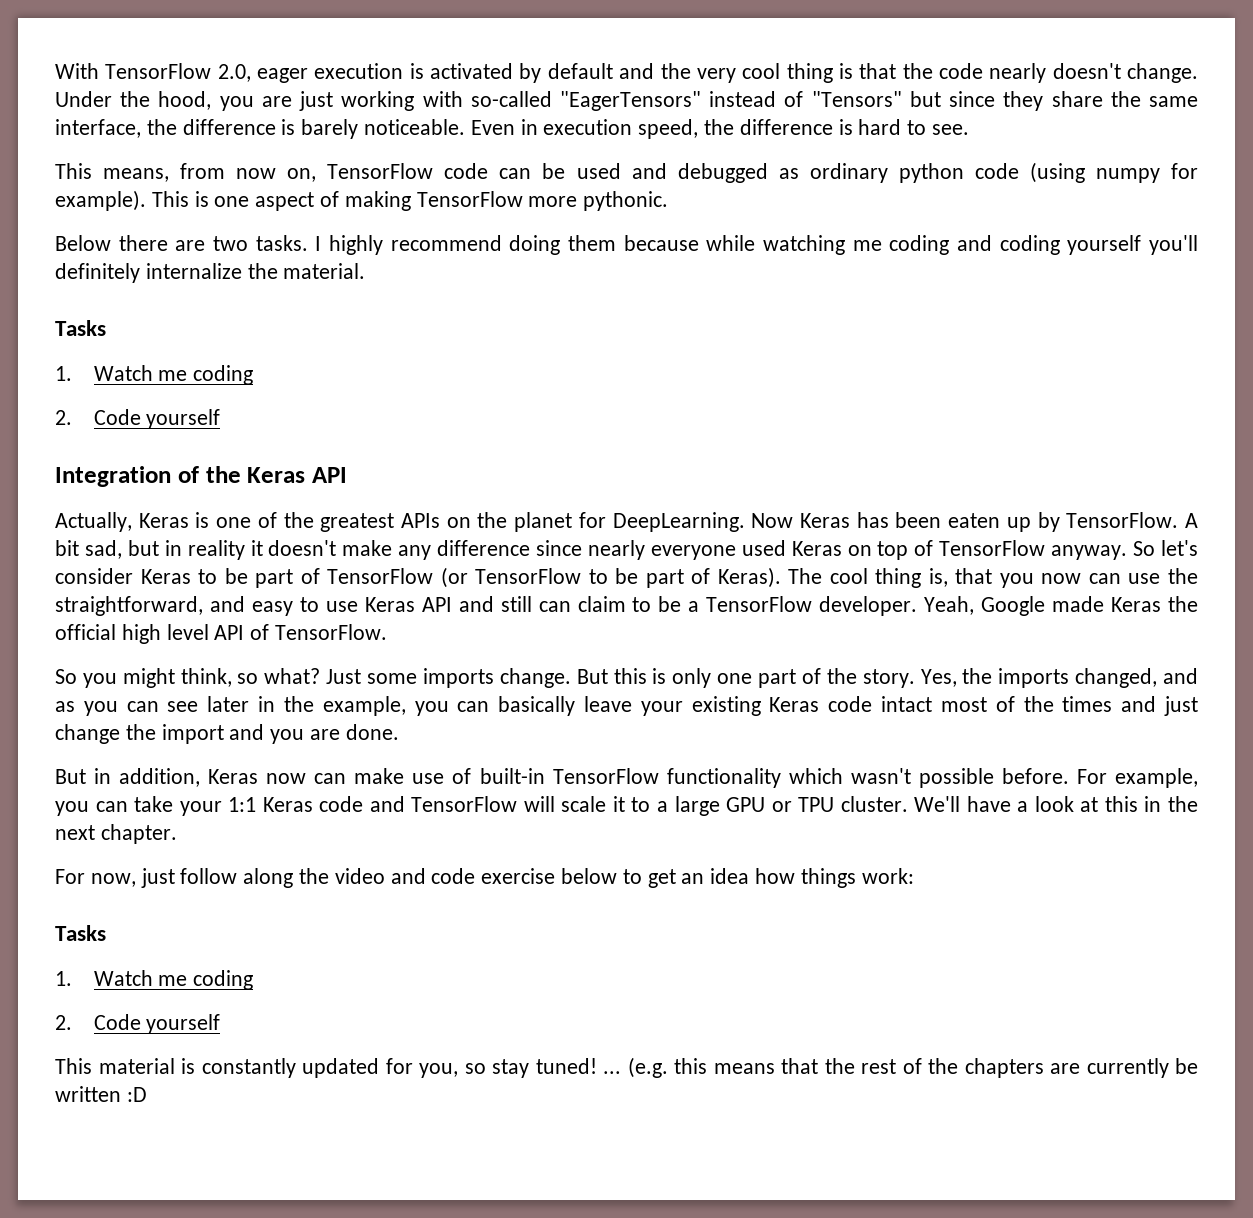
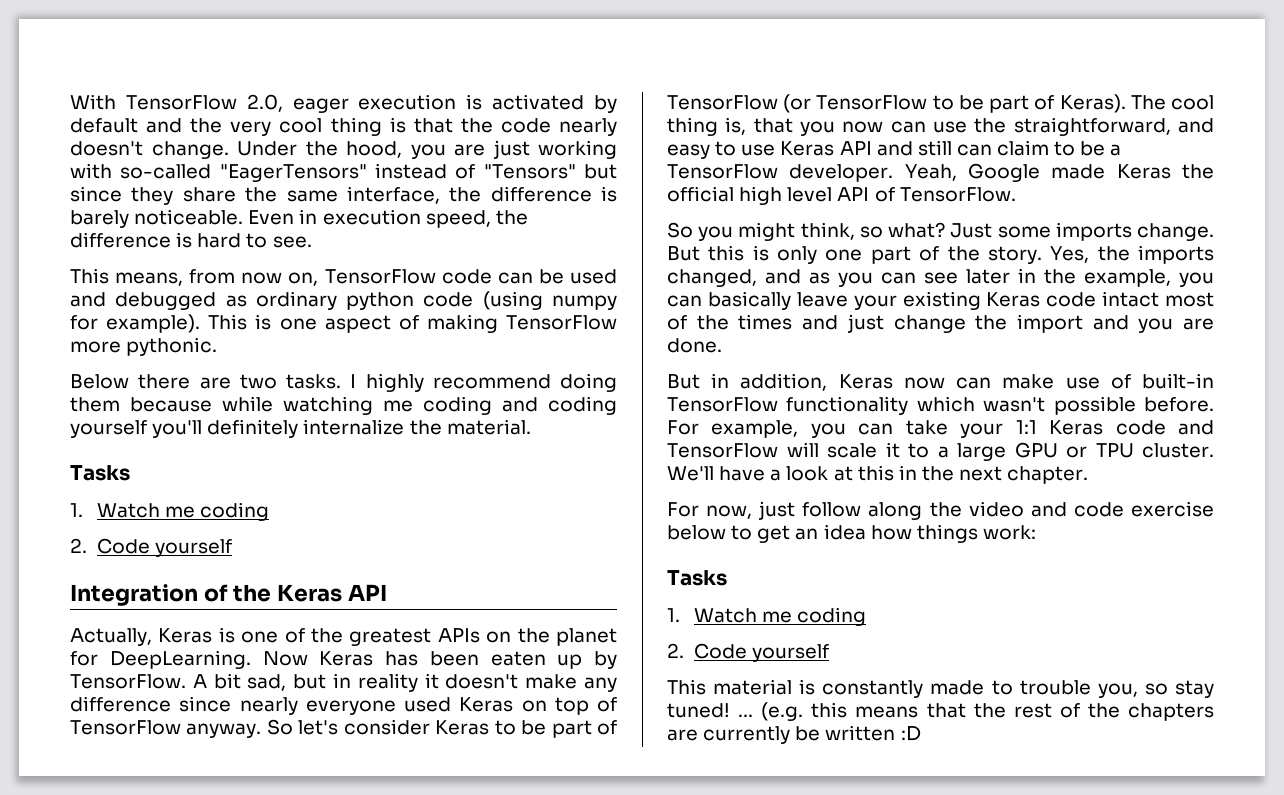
[302,1058,413,1078] updated for -> [930,680,1091,695] made to trouble

